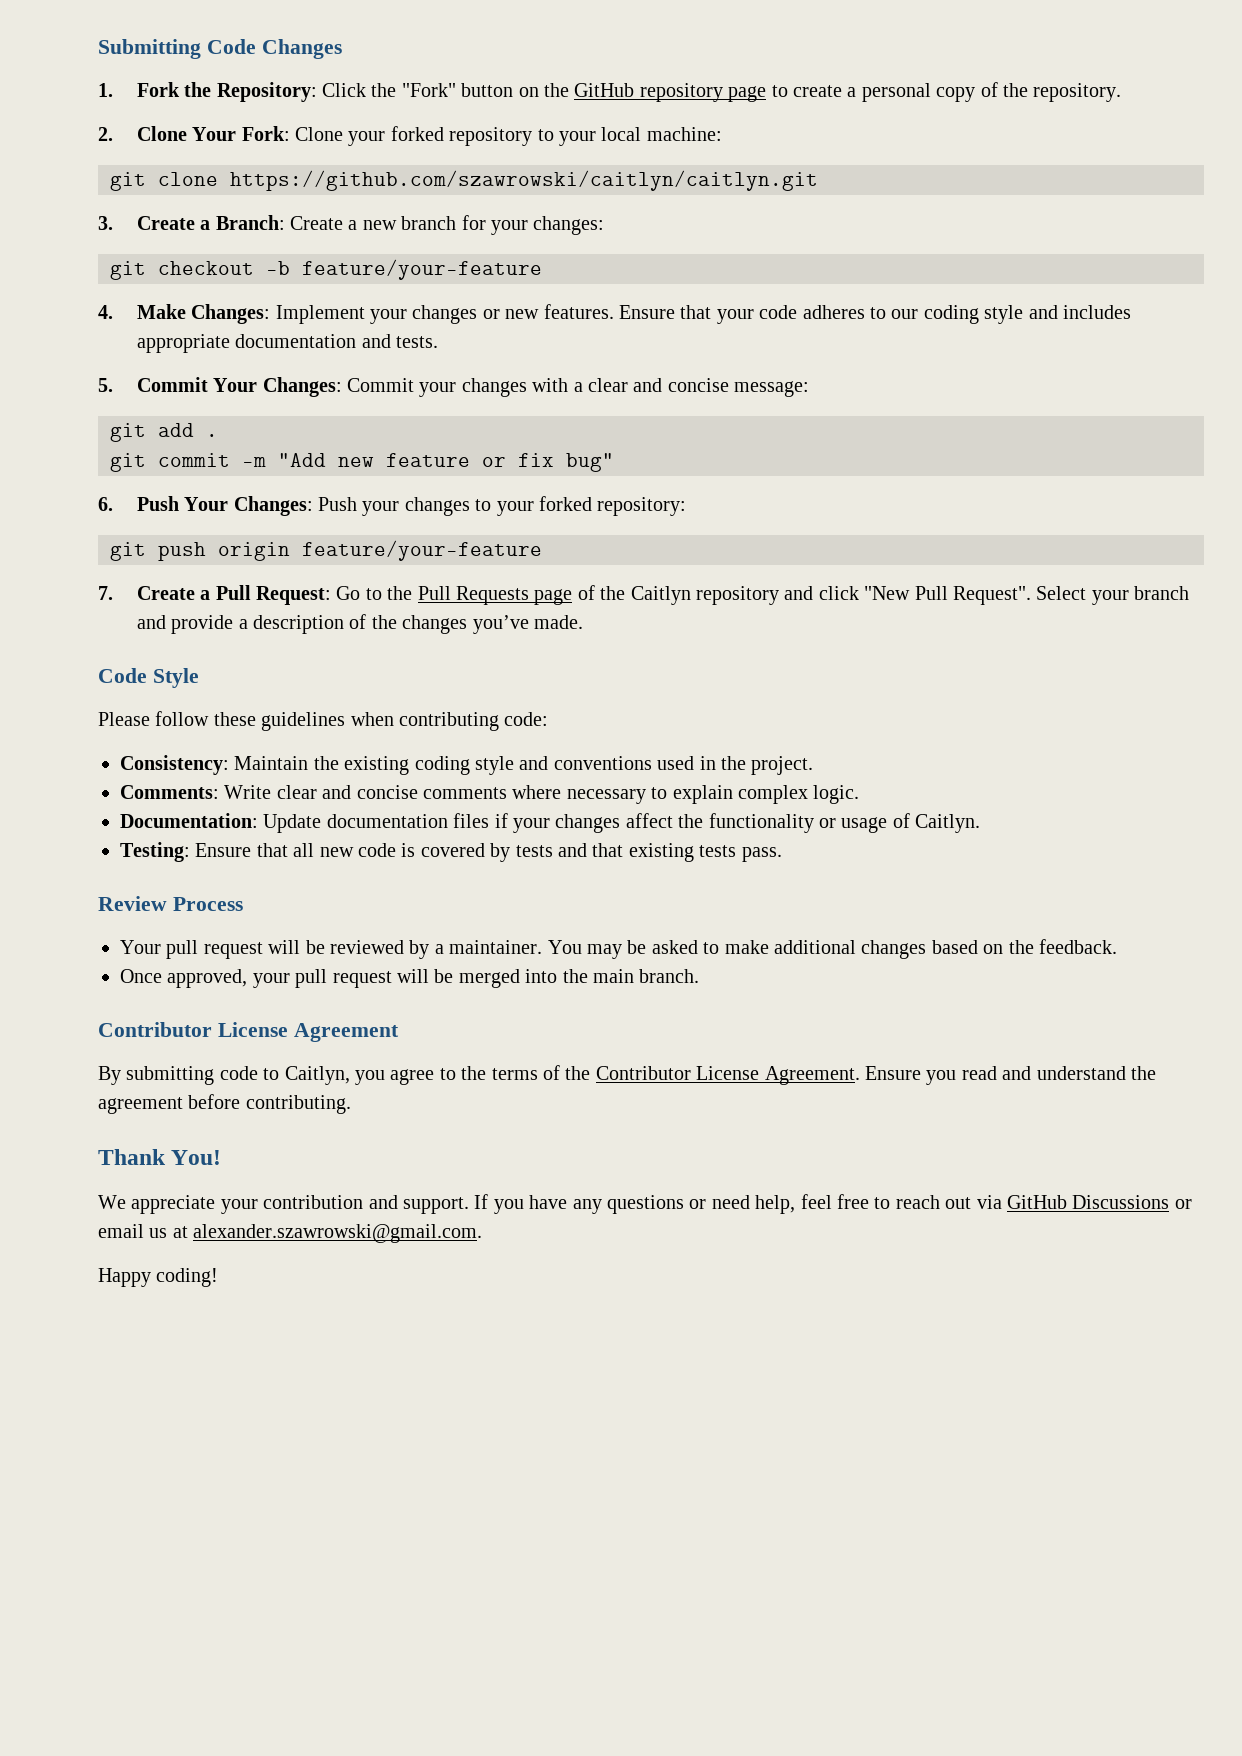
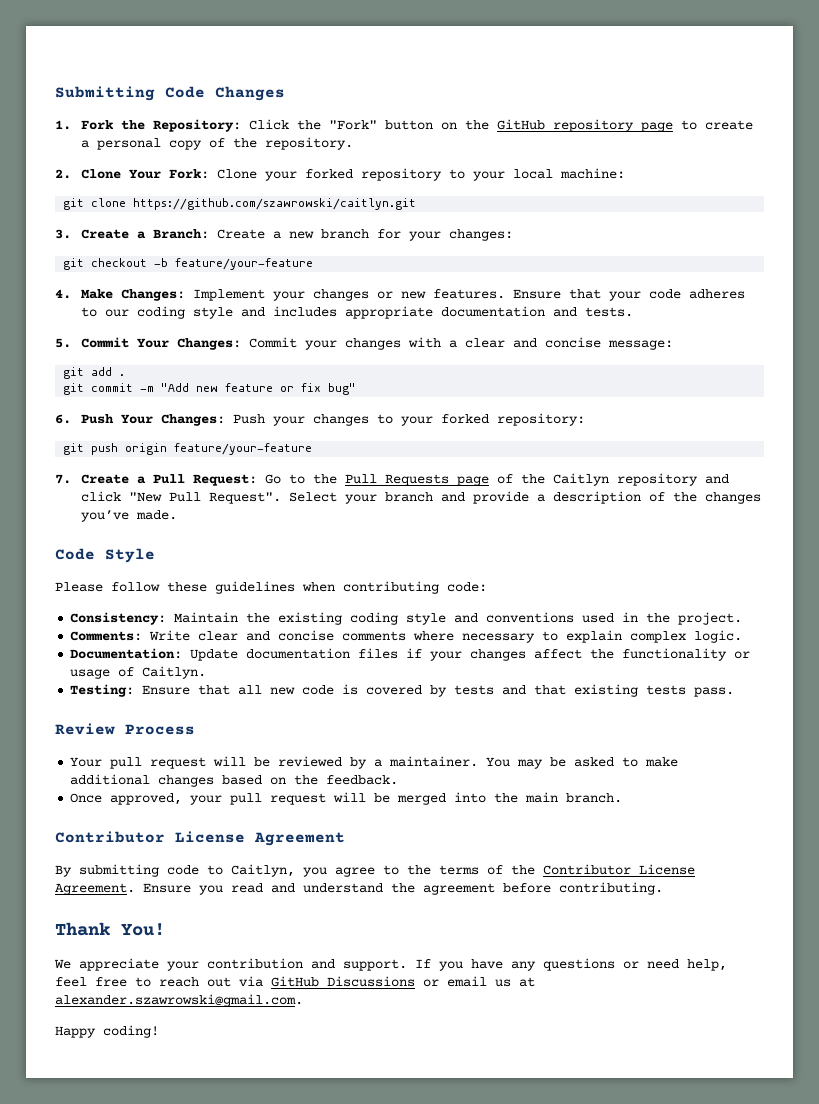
[230,170,818,191] https://github.com/szawrowski/caitlyn/caitlyn.git -> [133,198,417,210] https://github.com/szawrowski/caitlyn.git

